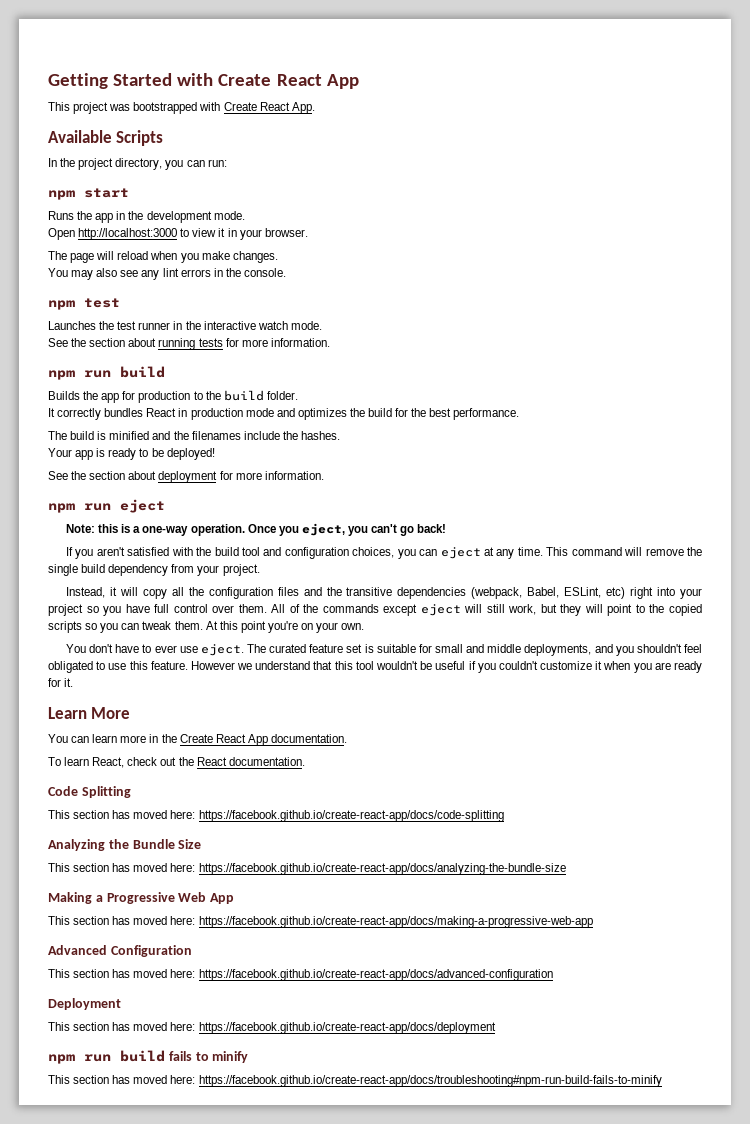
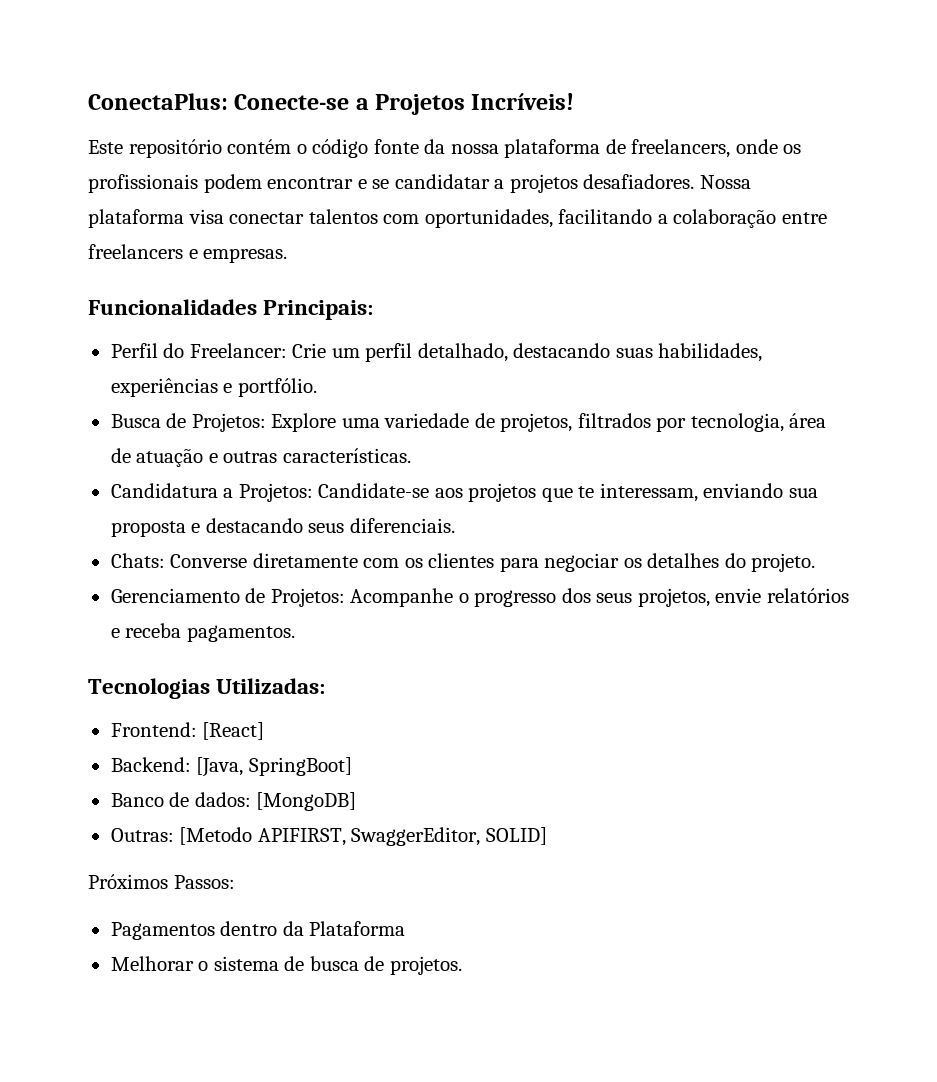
[48,73,359,89] [48,102,315,114] [48,130,164,146] [48,158,227,170] [48,188,129,200] [48,211,245,223] [48,228,308,240] [48,251,278,263] [48,268,286,280] [48,298,120,310] [48,321,322,330] [48,338,330,350] [48,366,165,380] [48,390,298,403] [48,408,520,420] [48,431,340,440] [48,448,215,460] [48,471,324,483] [48,499,165,513] [66,523,447,536] [66,547,703,559] [48,564,260,576] [66,587,703,599] [48,604,702,616] [48,621,365,633] [66,644,703,656] [48,661,702,673] [48,678,74,687] [48,707,131,719] [48,734,347,746] [48,757,305,768] [48,786,131,798] [48,810,504,822] [48,839,202,851] [48,863,566,875] [48,892,235,904] [48,916,593,928] [48,945,192,957] [48,969,553,981] [48,998,121,1010] [48,1022,496,1034] [48,1050,249,1064] [48,1075,662,1087] Getting Started with Create React App // This project was bootstrapped with Create React App. // Available Scripts // In the project directory, you can run: // npm start // Runs the app in the development mode. // Open http://localhost:3000 to view it in your browser. // The page will reload when you make changes. // You may also see any lint errors in the console. // npm test // Launches the test runner in the interactive watch mode. // See the section about running tests for more information. // npm run build // Builds the app for production to the build folder. // It correctly bundles React in production mode and optimizes the build for the best performance. // The build is minified and the filenames include the hashes. // Your app is ready to be deployed! // See the section about deployment for more information. // npm run eject // Note: this is a one-way operation. Once you eject, you can't go back! // If you aren't satisfied with the build tool and configuration choices, you can eject at any time. This command will remove the single build dependency from your project. // Instead, it will copy all the configuration files and the transitive dependencies (webpack, Babel, ESLint, etc) right into your project so you have full control over them. All of the commands except eject will still work, but they will point to the copied scripts so you can tweak them. At this point you're on your own. // You don't have to ever use eject. The curated feature set is suitable for small and middle deployments, and you shouldn't feel obligated to use this feature. However we understand that this tool wouldn't be useful if you couldn't customize it when you are ready for it. // Learn More // You can learn more in the Create React App documentation. // To learn React, check out the React documentation. // Code Splitting // This section has moved here: https://facebook.github.io/create-react-app/docs/code-splitting // Analyzing the Bundle Size // This section has moved here: https://facebook.github.io/create-react-app/docs/analyzing-the-bundle-size // Making a Progressive Web App // This section has moved here: https://facebook.github.io/create-react-app/docs/making-a-progressive-web-app // Advanced Configuration // This section has moved here: https://facebook.github.io/create-react-app/docs/advanced-configuration // Deployment // This section has moved here: https://facebook.github.io/create-react-app/docs/deployment // npm run build fails to minify // This section has moved here: https://facebook.github.io/create-react-app/docs/troubleshooting#npm-run-build-fails-to-minify -> [88,93,575,115] [88,139,802,158] [88,174,751,193] [88,209,827,228] [88,244,288,263] [88,299,374,320] [110,343,763,362] [110,378,317,397] [110,413,827,432] [110,448,411,467] [110,483,818,502] [110,518,455,537] [110,553,816,572] [110,588,849,607] [110,623,295,642] [88,678,326,699] [110,722,265,740] [110,757,352,777] [110,792,357,811] [110,827,547,846] [88,874,235,889] [110,921,406,940] [110,956,462,975] ConectaPlus: Conecte-se a Projetos Incríveis! // Este repositório contém o código fonte da nossa plataforma de freelancers, onde os profissionais podem encontrar e se candidatar a projetos desafiadores. Nossa plataforma visa conectar talentos com oportunidades, facilitando a colaboração entre freelancers e empresas. // Funcionalidades Principais: // Perfil do Freelancer: Crie um perfil detalhado, destacando suas habilidades, experiências e portfólio. // Busca de Projetos: Explore uma variedade de projetos, filtrados por tecnologia, área de atuação e outras características. // Candidatura a Projetos: Candidate-se aos projetos que te interessam, enviando sua proposta e destacando seus diferenciais. // Chats: Converse diretamente com os clientes para negociar os detalhes do projeto. // Gerenciamento de Projetos: Acompanhe o progresso dos seus projetos, envie relatórios e receba pagamentos. // Tecnologias Utilizadas: // Frontend: [React] // Backend: [Java, SpringBoot] // Banco de dados: [MongoDB] // Outras: [Metodo APIFIRST, SwaggerEditor, SOLID] // Próximos Passos: // Pagamentos dentro da Plataforma // Melhorar o sistema de busca de projetos.

